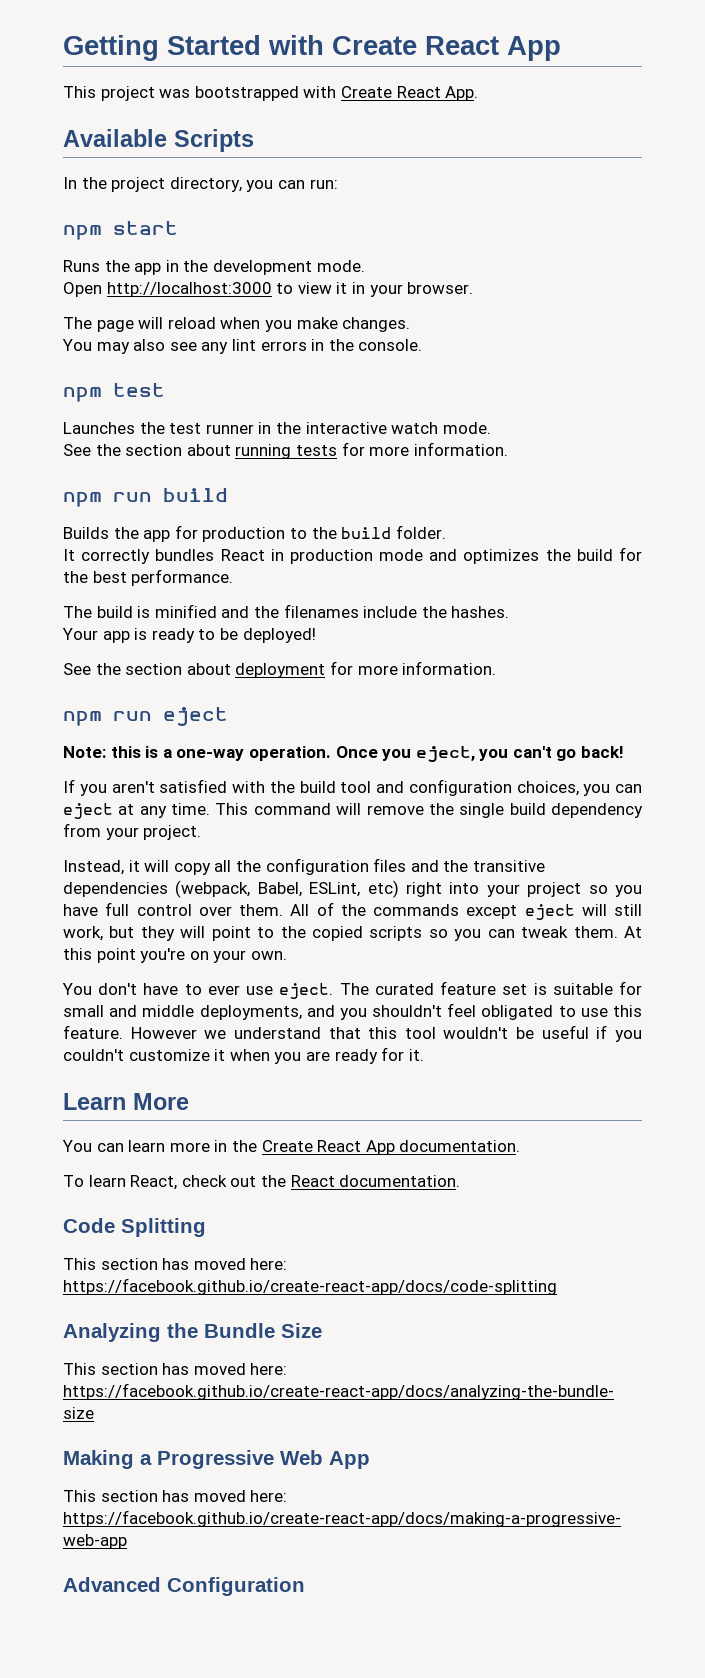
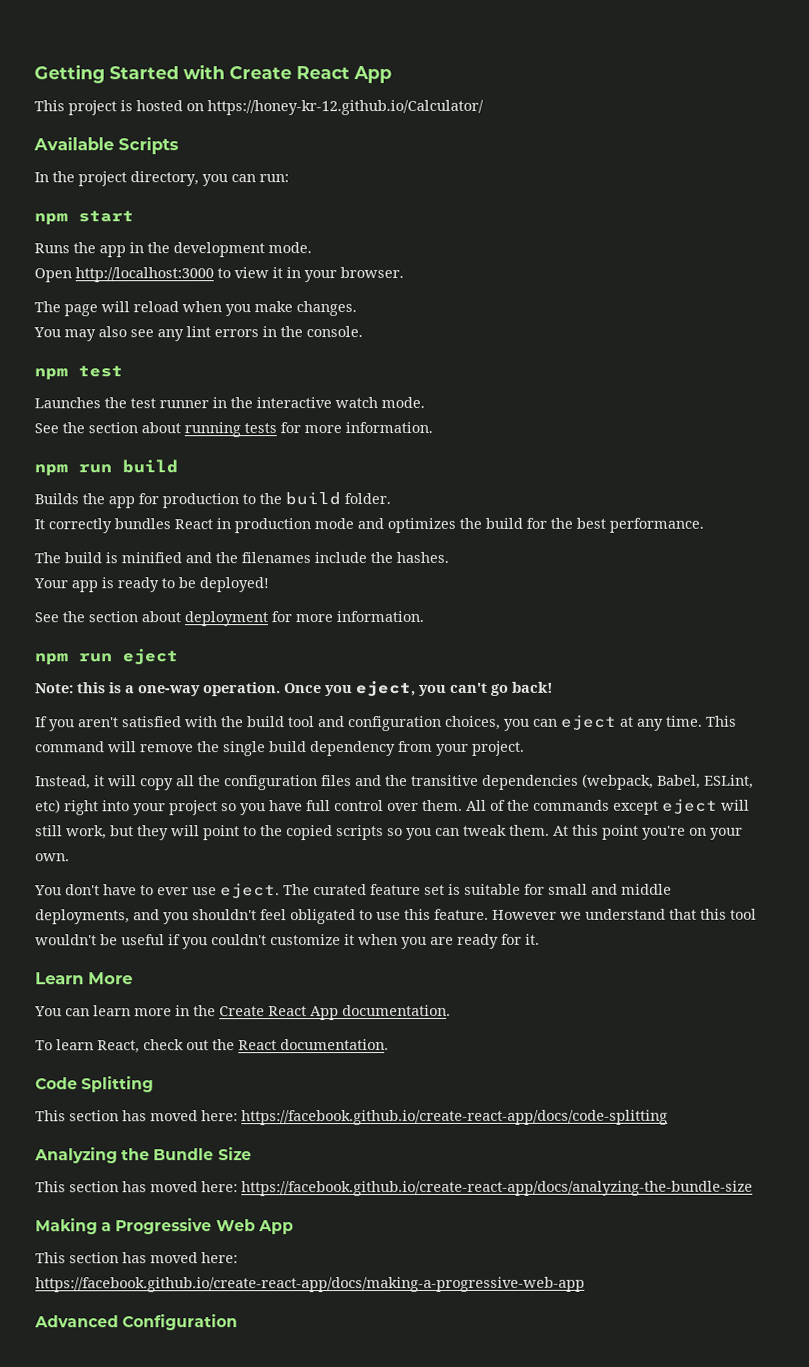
[159,86,479,101] was bootstrapped with Create React App. -> [120,99,484,116] is hosted on https://honey-kr-12.github.io/Calculator/

